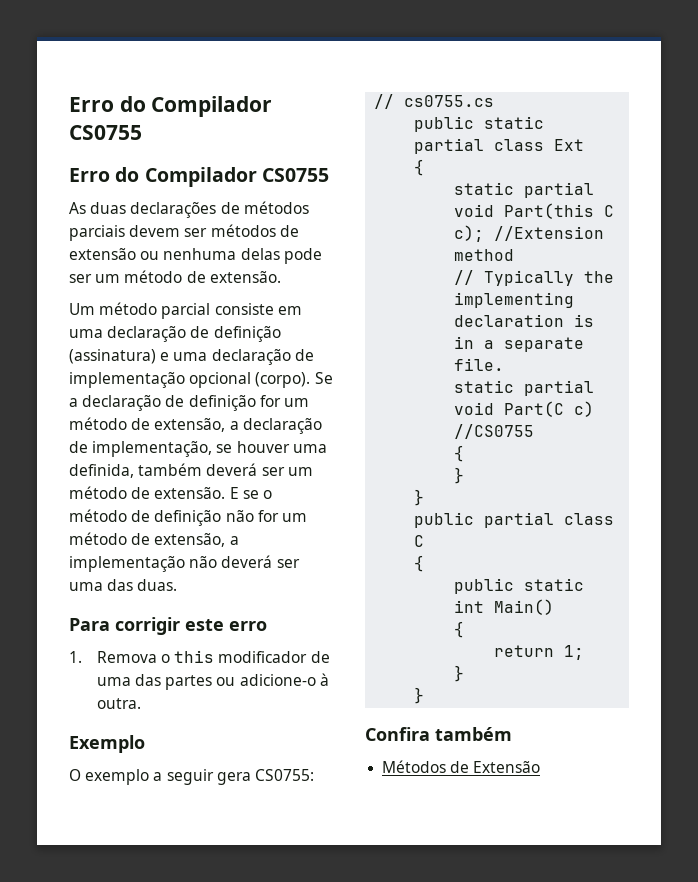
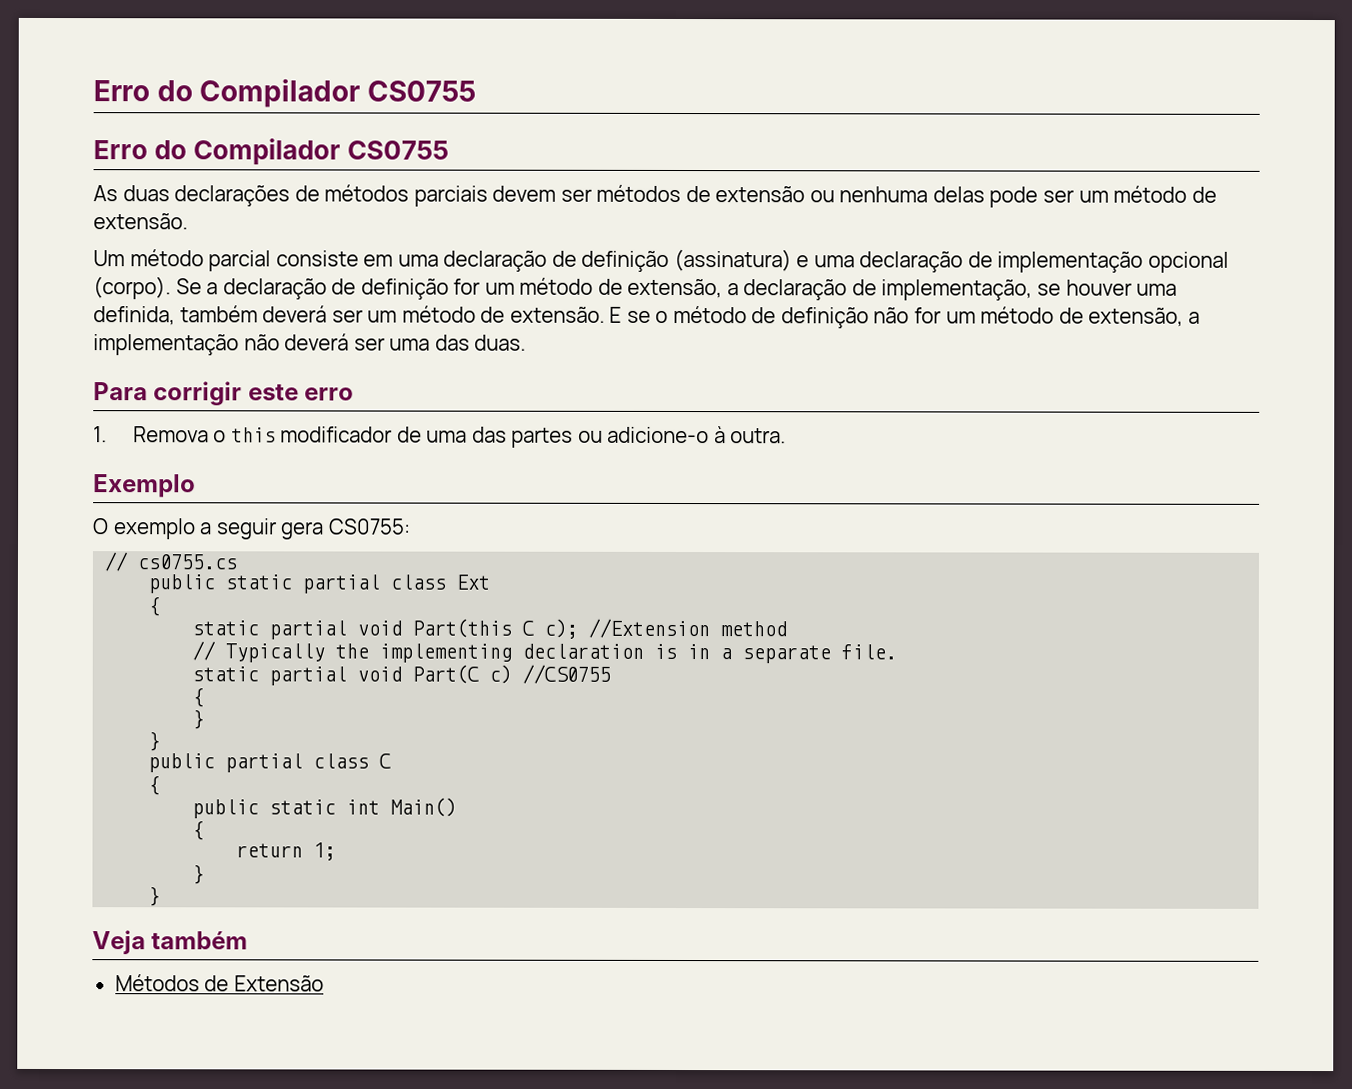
[365,727,430,741] Confira -> [92,930,146,955] Veja

